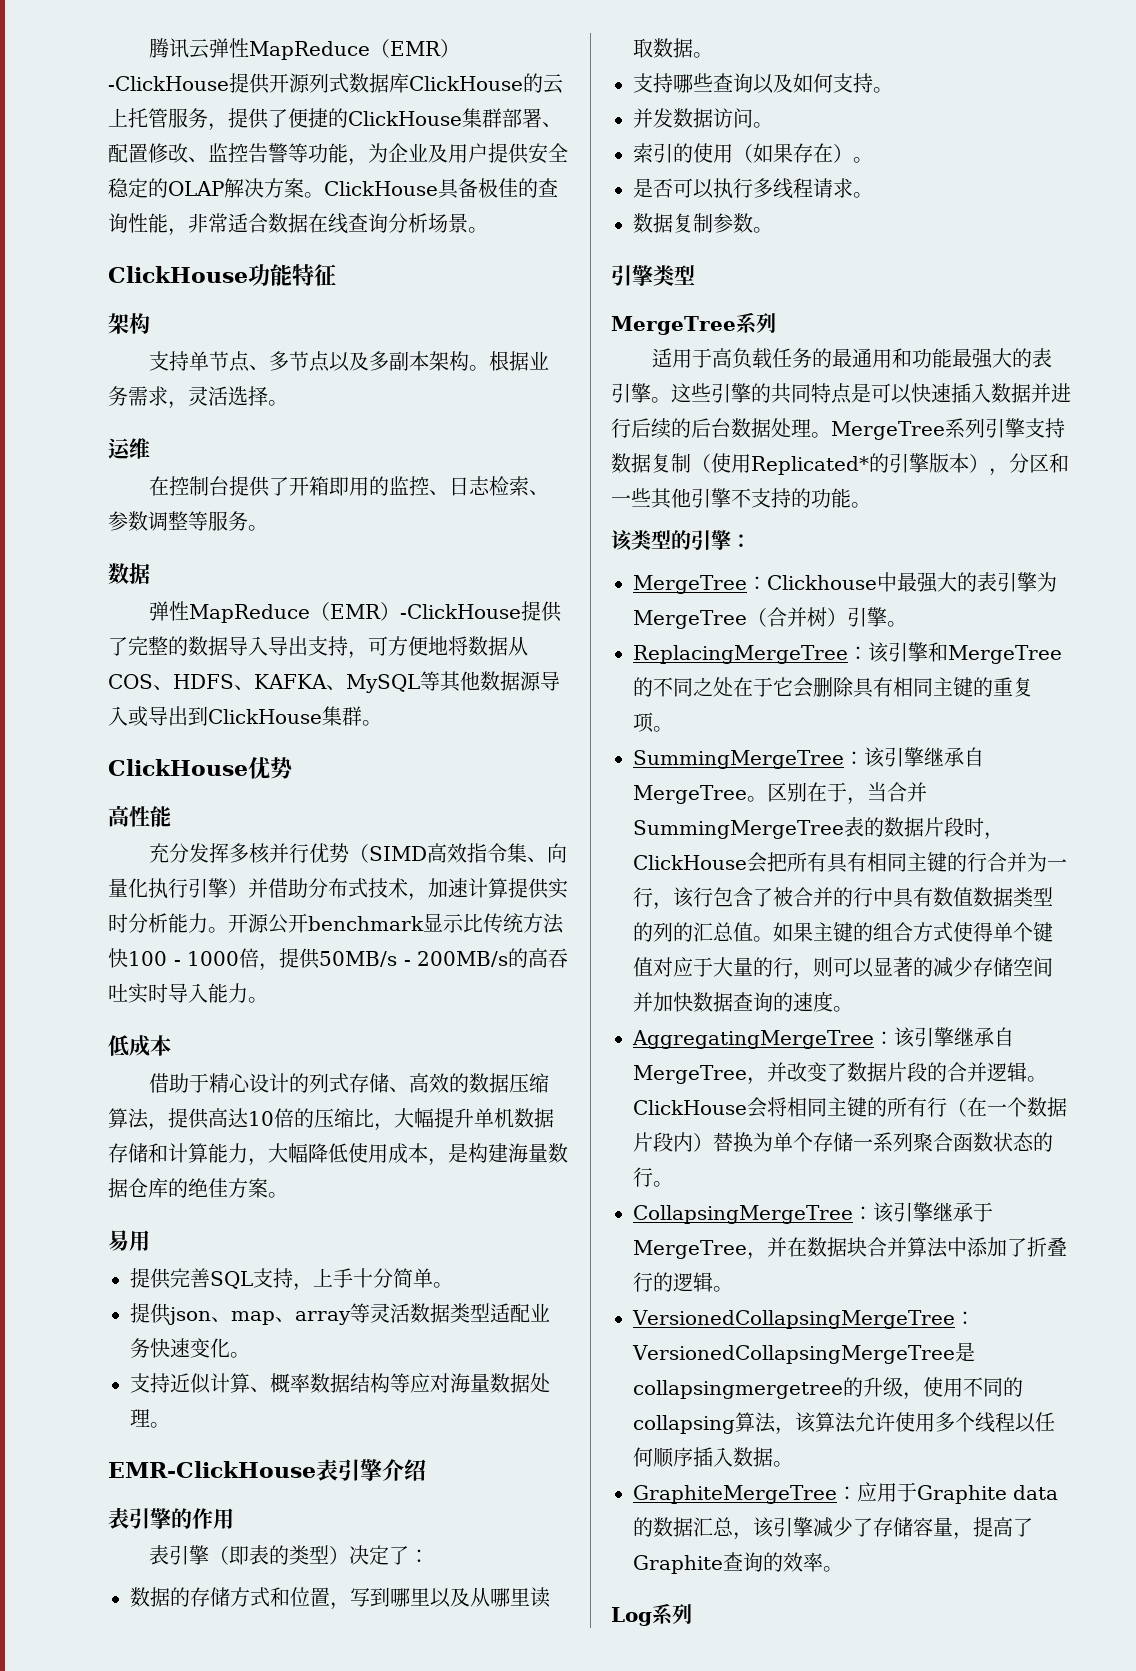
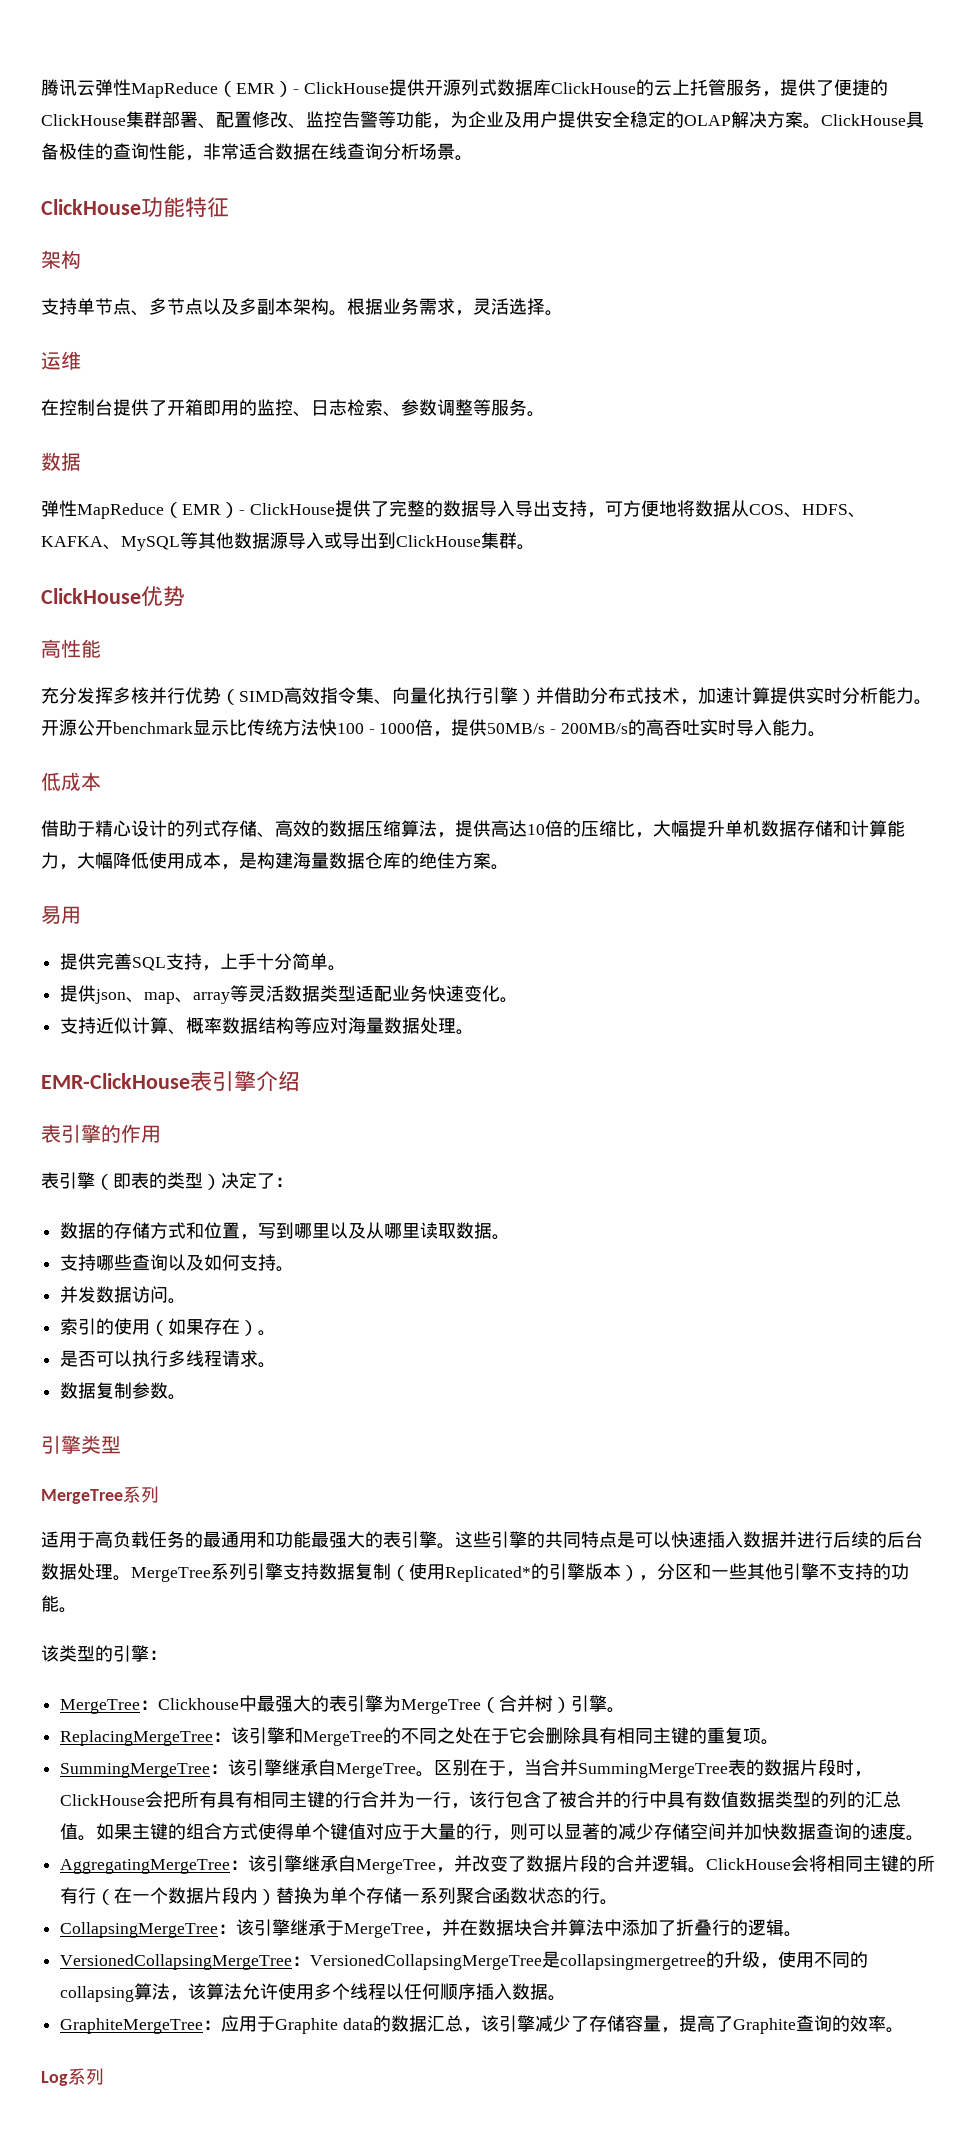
[108,76,229,91] -ClickHouse -> [293,82,389,94] - ClickHouse
[399,604,521,619] -ClickHouse -> [239,503,335,515] - ClickHouse

